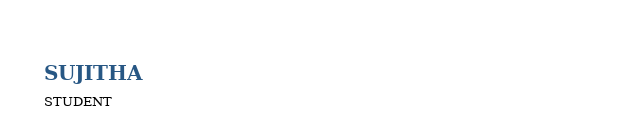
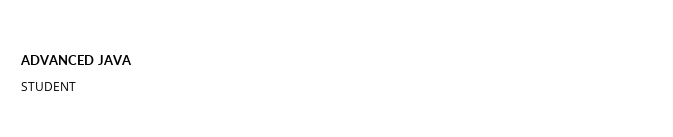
[44,65,143,84] SUJITHA -> [20,55,132,65] ADVANCED JAVA

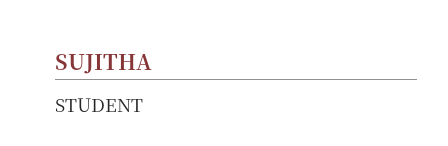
[20,55,132,65] ADVANCED JAVA -> [55,54,152,74] SUJITHA

